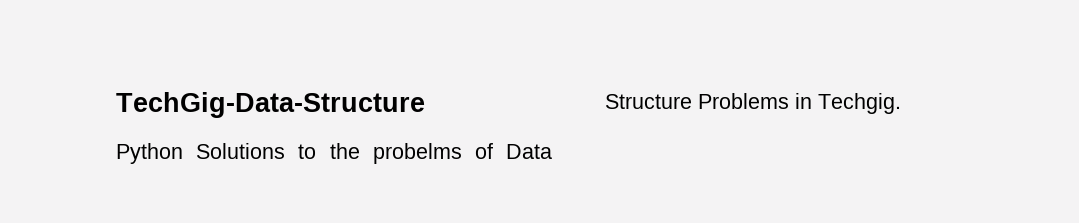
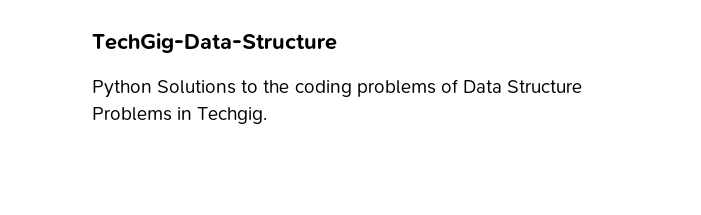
[372,143,462,164] probelms -> [294,80,436,97] coding problems

